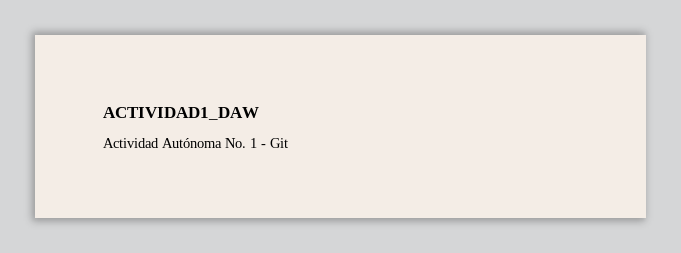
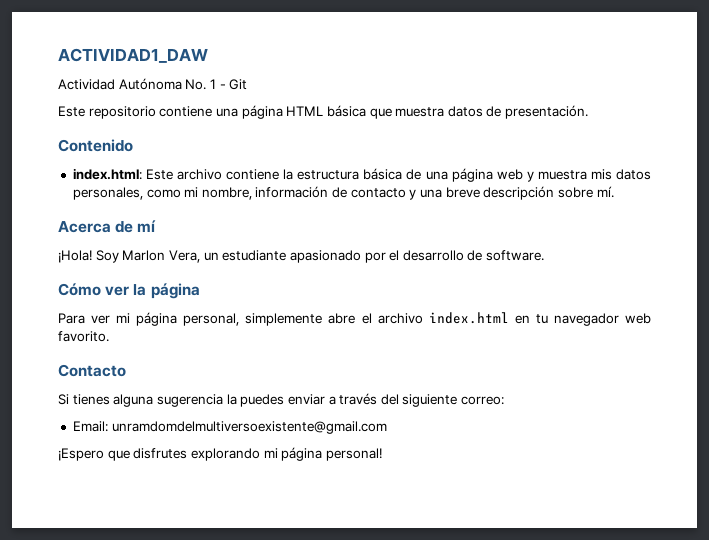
(288, 143) none -> [58,105,589,119] [58,139,133,152] [72,168,651,182] [72,186,614,200] [58,220,157,233] [58,250,545,263] [58,283,200,299] [58,312,652,326] [58,331,109,342] [58,364,126,377] [58,393,505,407] [72,421,387,434] [58,447,382,461] // Este repositorio contiene una página HTML básica que muestra datos de presentación. // Contenido // index.html: Este archivo contiene la estructura básica de una página web y muestra mis datos personales, como mi nombre, información de contacto y una breve descripción sobre mí. // Acerca de mí // ¡Hola! Soy Marlon Vera, un estudiante apasionado por el desarrollo de software. // Cómo ver la página // Para ver mi página personal, simplemente abre el archivo index.html en tu navegador web favorito. // Contacto // Si tienes alguna sugerencia la puedes enviar a través del siguiente correo: // Email: unramdomdelmultiversoexistente@gmail.com // ¡Espero que disfrutes explorando mi página personal!

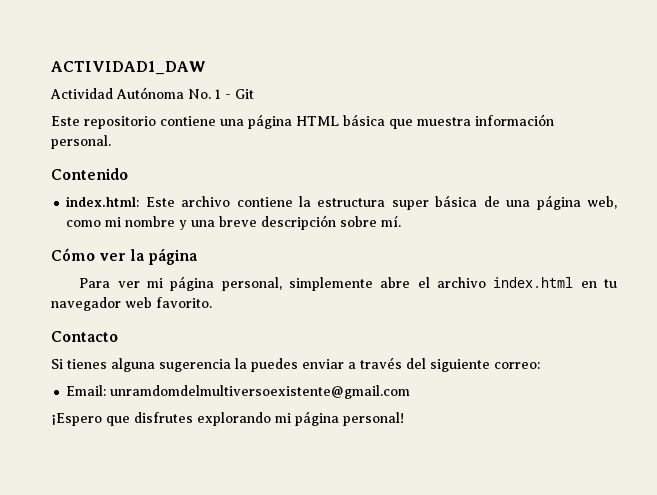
[447,105,589,119] datos de presentación. -> [475,114,554,126] [51,135,111,149] información personal.
(360, 175) none -> [391,200,429,210] super
[496,169,651,182] [72,186,406,200] web y muestra mis datos personales, como mi nombre, información de contacto -> [587,196,618,209] [66,216,176,227] web, como mi nombre
[58,220,157,233] [58,250,545,263] // Acerca de mí // ¡Hola! Soy Marlon Vera, un estudiante apasionado por el desarrollo de software. -> (402, 221) none

